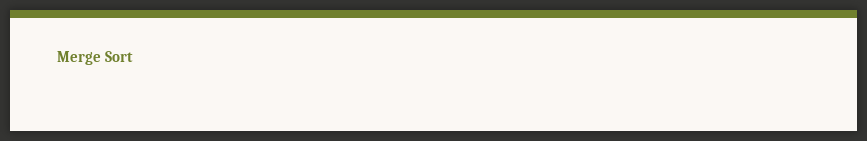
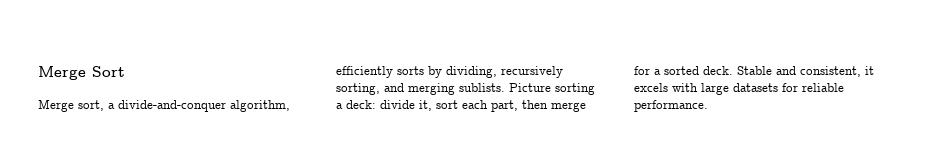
(134, 56) none -> [38,99,290,112] [336,66,563,78] [336,83,595,95] [336,100,586,112] [634,66,874,77] [634,83,844,95] [634,100,708,112] // Merge sort, a divide-and-conquer algorithm, efficiently sorts by dividing, recursively sorting, and merging sublists. Picture sorting a deck: divide it, sort each part, then merge for a sorted deck. Stable and consistent, it excels with large datasets for reliable performance.

